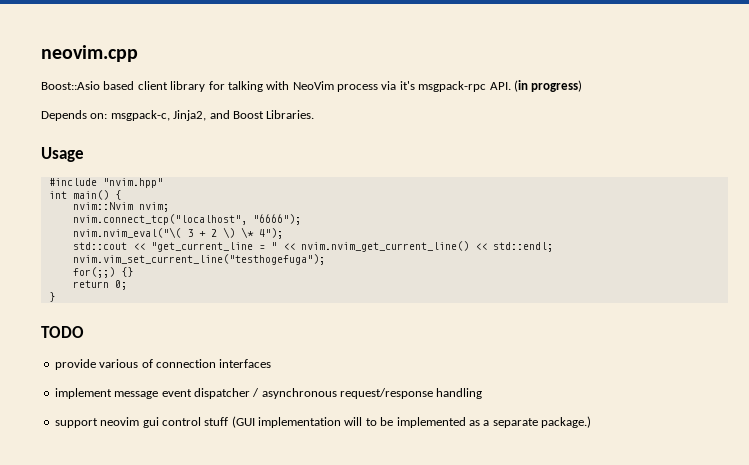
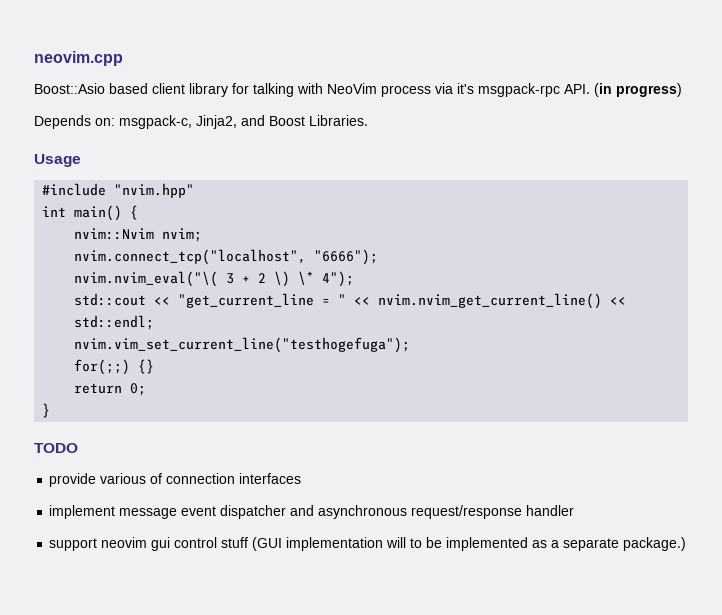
[252,388,260,397] / -> [290,505,315,516] and
[436,388,483,399] handling -> [526,505,575,516] handler

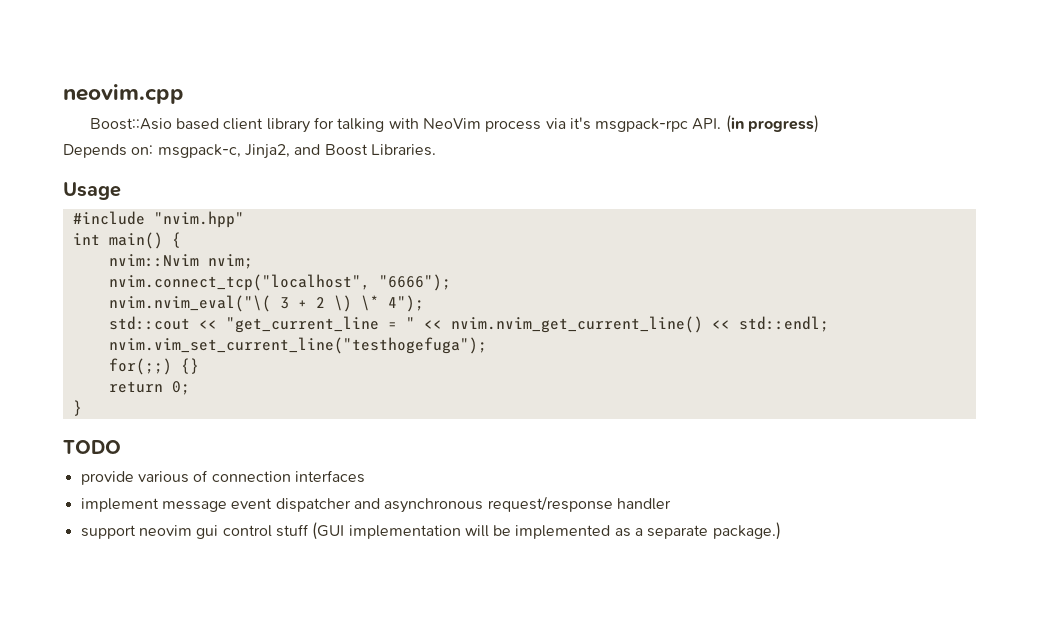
[410,538,423,548] to -> (489, 531) none

